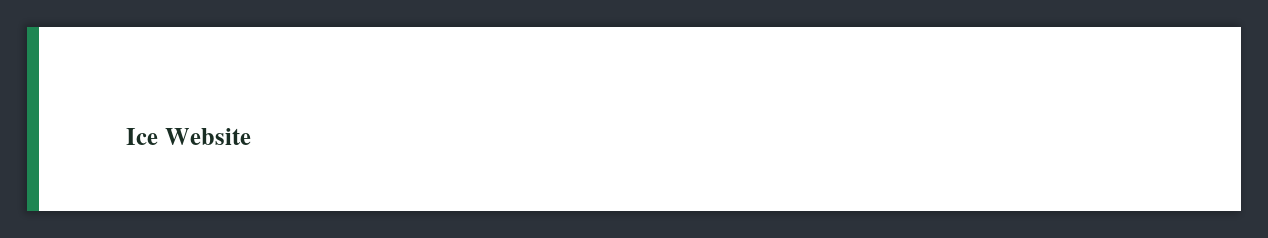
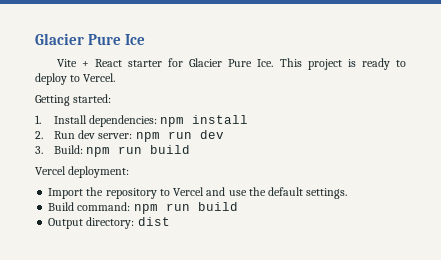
(126, 136) none -> [35,33,122,45] Glacier Pure
[164,128,251,145] Website -> [56,58,407,70] [35,73,116,85] [35,94,112,106] [35,115,249,127] [35,130,224,142] [35,145,191,157] [35,166,130,178] [48,187,348,199] [48,202,238,214] [48,217,170,229] // Vite + React starter for Glacier Pure Ice. This project is ready to deploy to Vercel. // Getting started: // 1. Install dependencies: npm install // 2. Run dev server: npm run dev // 3. Build: npm run build // Vercel deployment: // Import the repository to Vercel and use the default settings. // Build command: npm run build // Output directory: dist

